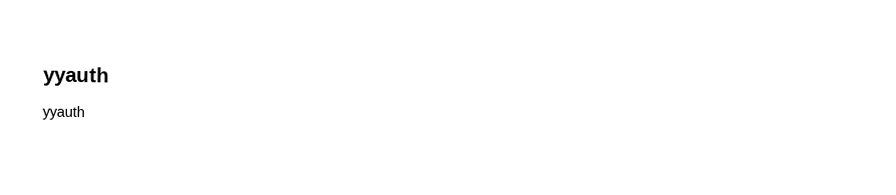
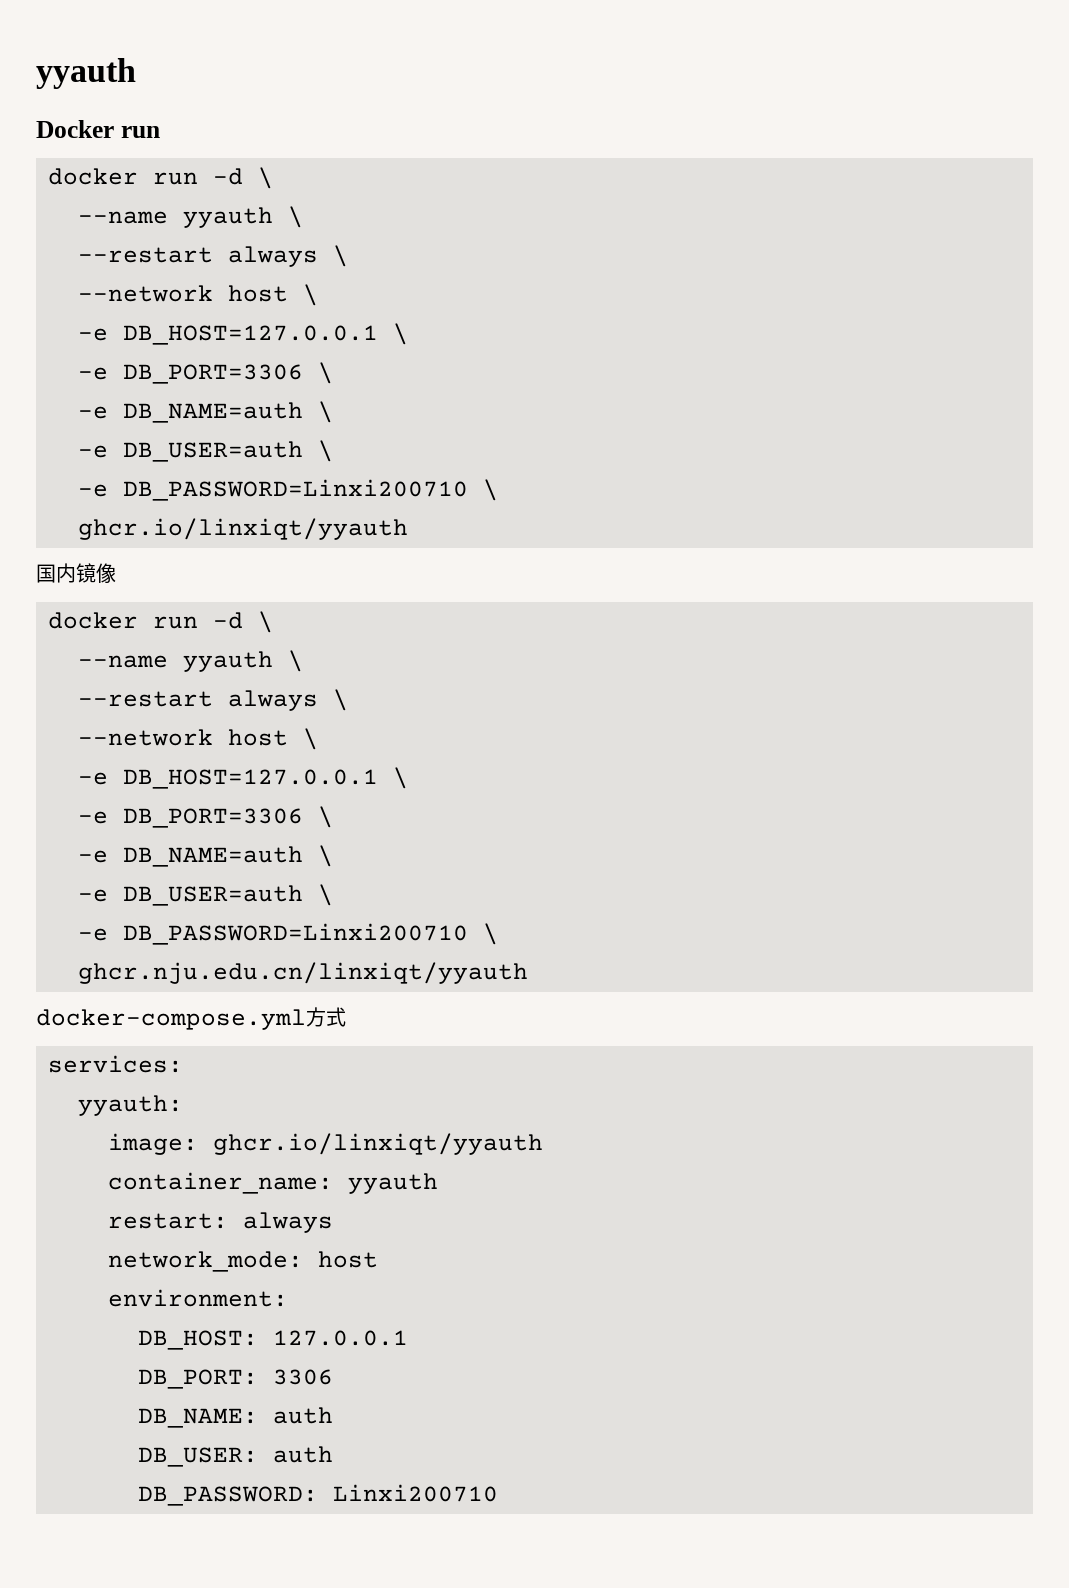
[43,66,110,87] [42,105,85,121] yyauth // yyauth -> [36,58,136,89] [36,120,160,138] [48,167,273,189] [78,206,303,228] [78,245,348,267] [78,284,318,306] [78,323,408,345] [78,362,333,384] [78,401,333,423] [78,440,333,462] [78,479,498,501] [78,518,408,540] [36,563,116,583] [48,611,273,633] [78,650,303,672] [78,689,348,711] [78,728,318,750] [78,767,408,789] [78,806,333,828] [78,845,333,867] [78,884,333,906] [78,923,498,945] [78,962,528,984] [36,1007,346,1030] [48,1055,183,1073] [78,1095,183,1116] [108,1133,543,1155] [108,1172,438,1194] [108,1212,333,1233] [108,1251,378,1272] [108,1289,288,1307] [138,1330,408,1350] [138,1369,333,1389] [138,1407,333,1428] [138,1446,333,1467] [138,1484,498,1506] yyauth // Docker run // docker run -d \ // --name yyauth \ // --restart always \ // --network host \ // -e DB_HOST=127.0.0.1 \ // -e DB_PORT=3306 \ // -e DB_NAME=auth \ // -e DB_USER=auth \ // -e DB_PASSWORD=Linxi200710 \ // ghcr.io/linxiqt/yyauth // 国内镜像 // docker run -d \ // --name yyauth \ // --restart always \ // --network host \ // -e DB_HOST=127.0.0.1 \ // -e DB_PORT=3306 \ // -e DB_NAME=auth \ // -e DB_USER=auth \ // -e DB_PASSWORD=Linxi200710 \ // ghcr.nju.edu.cn/linxiqt/yyauth // docker-compose.yml方式 // services: // yyauth: // image: ghcr.io/linxiqt/yyauth // container_name: yyauth // restart: always // network_mode: host // environment: // DB_HOST: 127.0.0.1 // DB_PORT: 3306 // DB_NAME: auth // DB_USER: auth // DB_PASSWORD: Linxi200710

